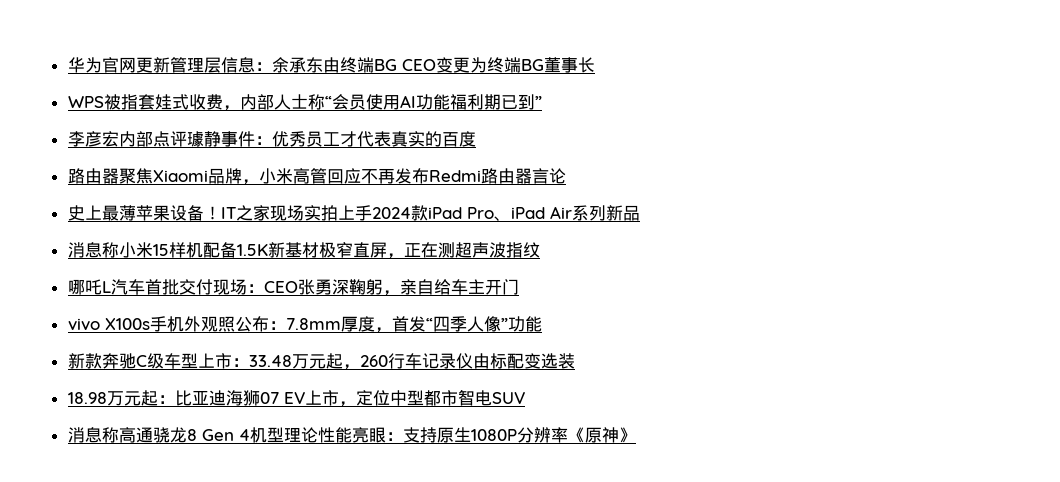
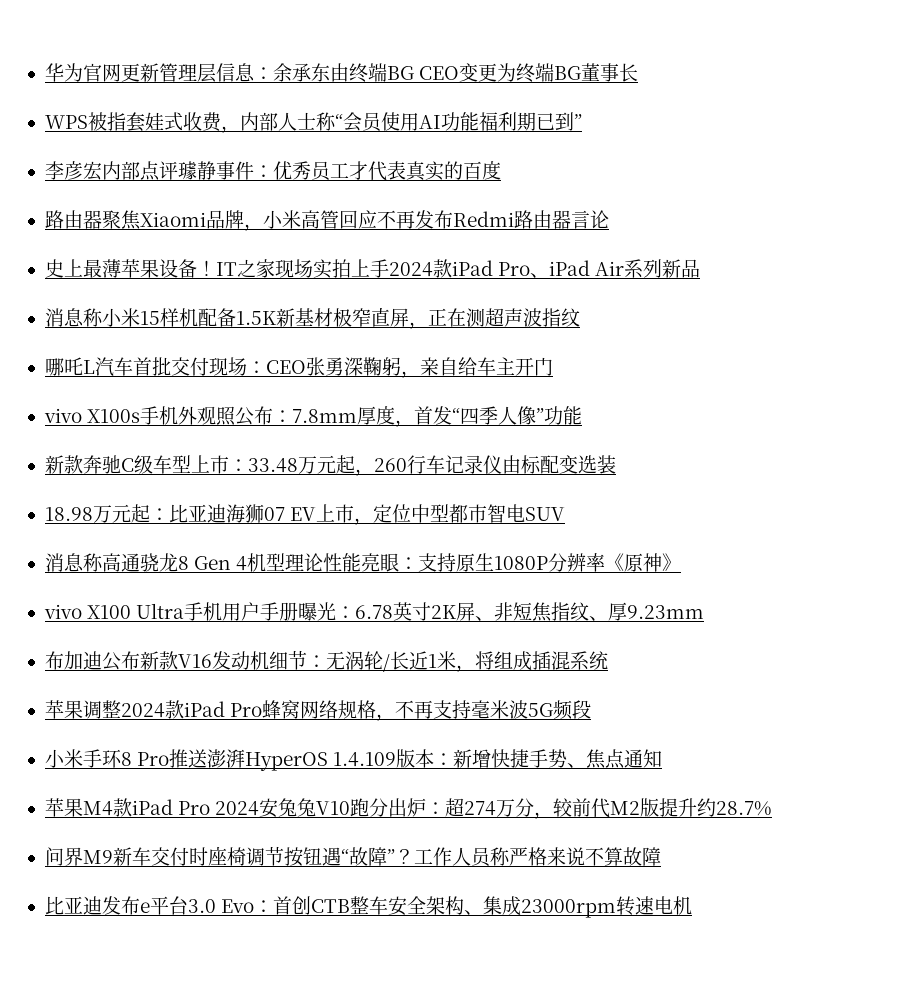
(636, 435) none -> [43,602,705,622] [44,650,608,672] [44,700,592,721] [44,749,663,771] [44,798,773,819] [44,846,661,867] [44,896,693,918] // vivo X100 Ultra手机用户手册曝光：6.78英寸2K屏、非短焦指纹、厚9.23mm // 布加迪公布新款V16发动机细节：无涡轮/长近1米，将组成插混系统 // 苹果调整2024款iPad Pro蜂窝网络规格，不再支持毫米波5G频段 // 小米手环8 Pro推送澎湃HyperOS 1.4.109版本：新增快捷手势、焦点通知 // 苹果M4款iPad Pro 2024安兔兔V10跑分出炉：超274万分，较前代M2版提升约28.7% // 问界M9新车交付时座椅调节按钮遇“故障”？工作人员称严格来说不算故障 // 比亚迪发布e平台3.0 Evo：首创CTB整车安全架构、集成23000rpm转速电机

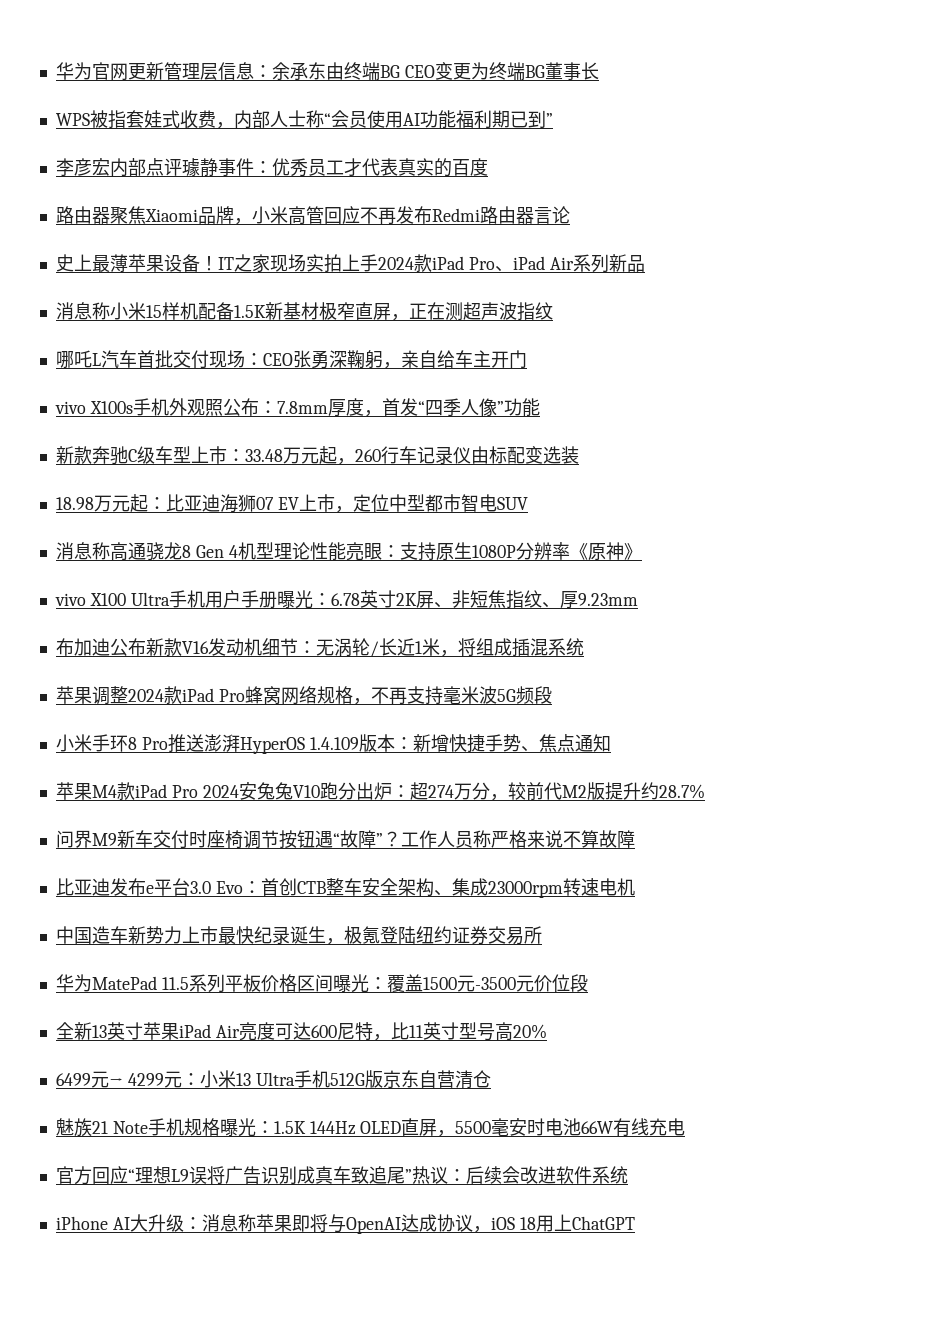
(693, 905) none -> [55,926,542,945] [55,974,588,993] [55,1022,547,1041] [55,1070,491,1089] [55,1118,686,1137] [55,1166,628,1185] [55,1214,635,1234] // 中国造车新势力上市最快纪录诞生，极氪登陆纽约证券交易所 // 华为MatePad 11.5系列平板价格区间曝光：覆盖1500元-3500元价位段 // 全新13英寸苹果iPad Air亮度可达600尼特，比11英寸型号高20% // 6499元→ 4299元：小米13 Ultra手机512G版京东自营清仓 // 魅族21 Note手机规格曝光：1.5K 144Hz OLED直屏，5500毫安时电池66W有线充电 // 官方回应“理想L9误将广告识别成真车致追尾”热议：后续会改进软件系统 // iPhone AI大升级：消息称苹果即将与OpenAI达成协议，iOS 18用上ChatGPT

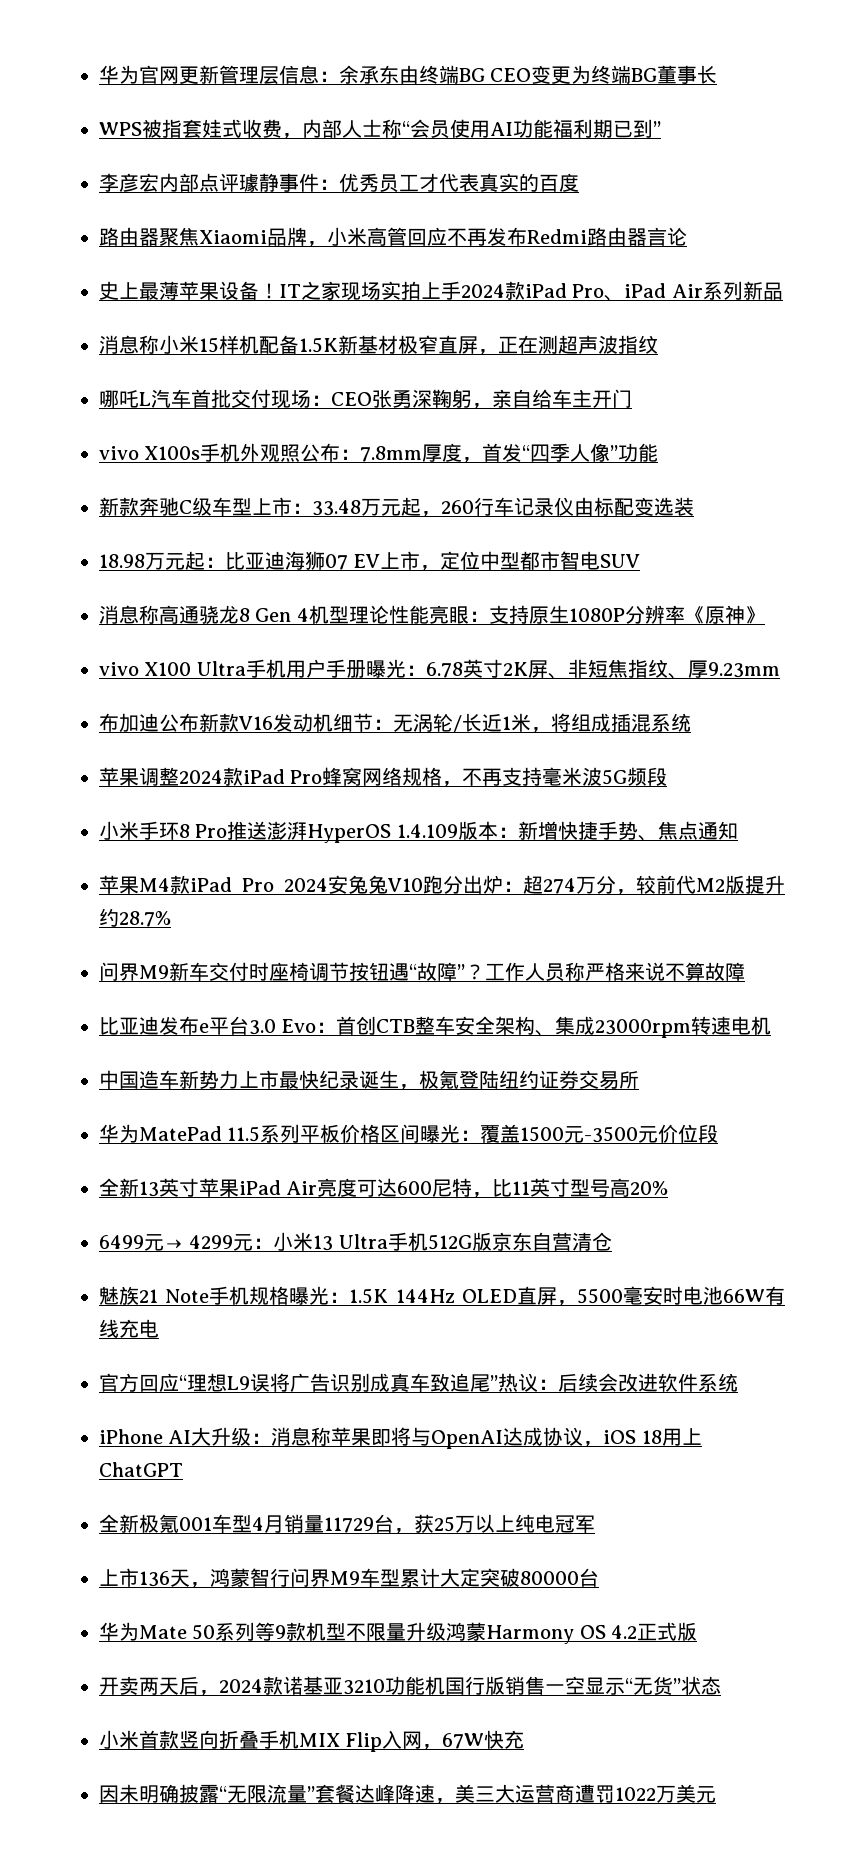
(635, 1223) none -> [99,1514,595,1534] [99,1568,599,1588] [99,1622,698,1644] [99,1676,721,1696] [99,1730,525,1752] [99,1784,716,1804] // 全新极氪001车型4月销量11729台，获25万以上纯电冠军 // 上市136天，鸿蒙智行问界M9车型累计大定突破80000台 // 华为Mate 50系列等9款机型不限量升级鸿蒙Harmony OS 4.2正式版 // 开卖两天后，2024款诺基亚3210功能机国行版销售一空显示“无货”状态 // 小米首款竖向折叠手机MIX Flip入网，67W快充 // 因未明确披露“无限流量”套餐达峰降速，美三大运营商遭罚1022万美元

